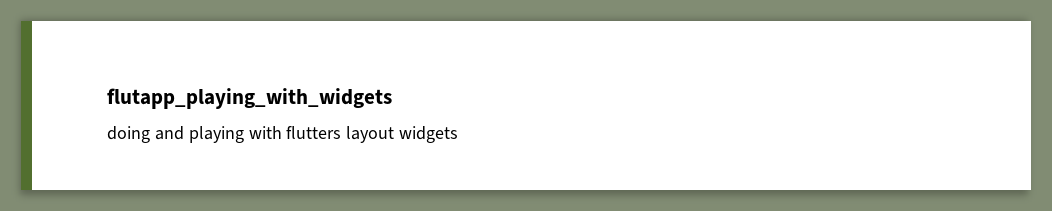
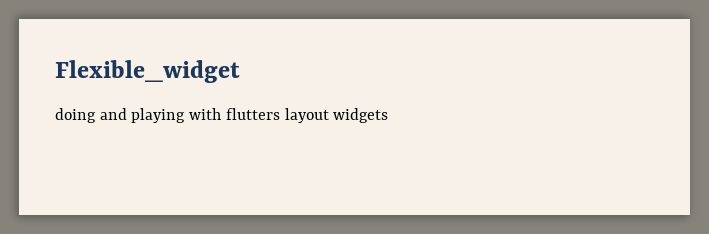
[107,88,392,109] flutapp_playing_with_widgets -> [55,60,240,83] Flexible_widget

